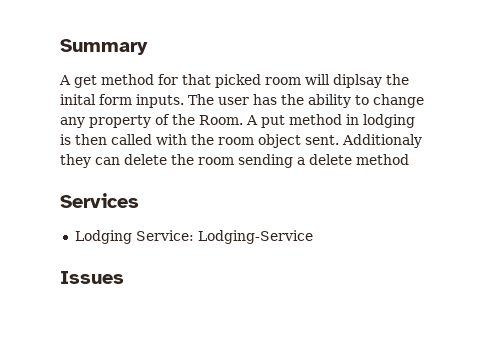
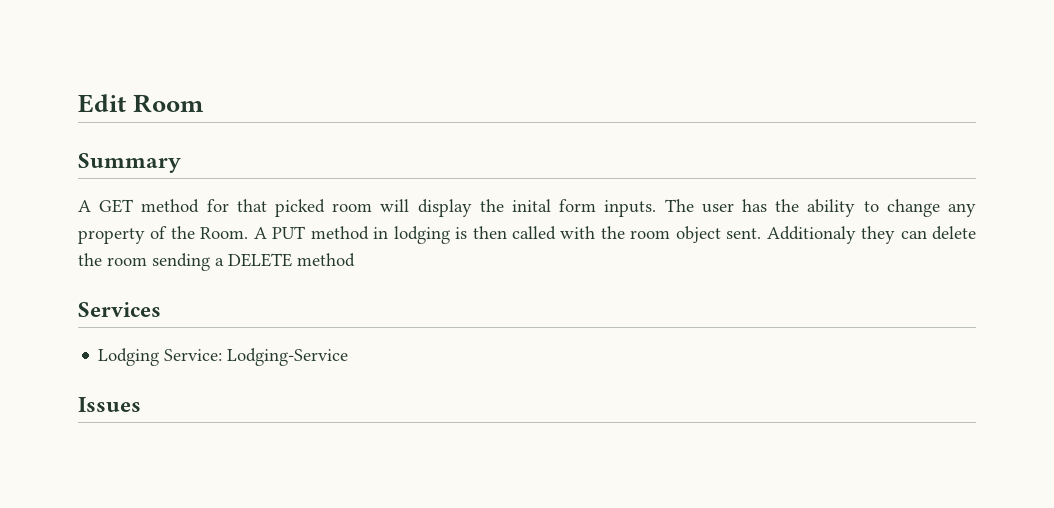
(60, 47) none -> [78,94,205,113] Edit Room //
[74,75,97,88] get -> [99,199,134,213] GET
[333,74,382,88] diplsay -> [417,199,472,217] display
[261,115,285,128] put -> [272,226,306,239] PUT
[309,154,352,165] delete -> [228,253,292,267] DELETE

